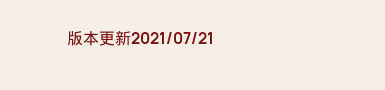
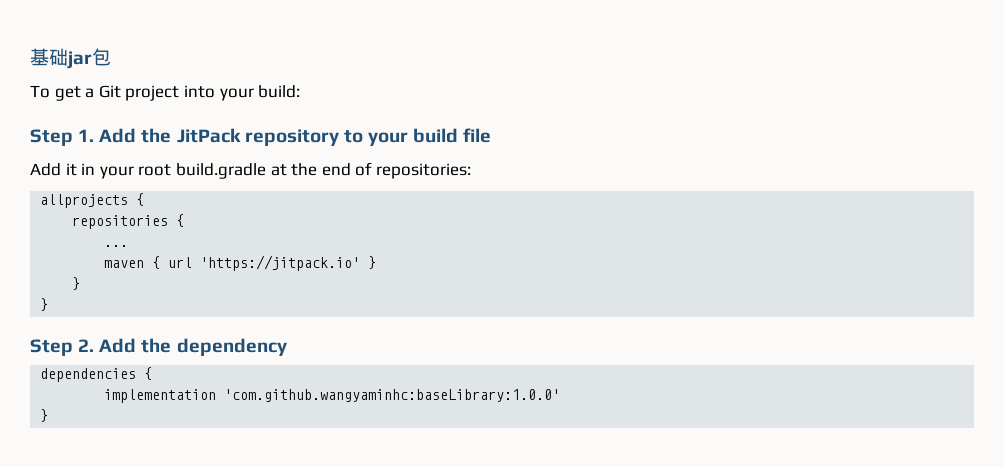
[67,30,214,46] 版本更新2021/07/21 -> [30,48,111,69] [30,85,301,101] [30,128,492,146] [30,162,471,179] [40,193,145,208] [72,214,185,229] [104,245,129,247] [104,255,377,271] [72,277,81,290] [40,298,49,311] [30,338,287,356] [40,367,153,382] [104,389,561,403] [40,409,49,422] 基础jar包 // To get a Git project into your build: // Step 1. Add the JitPack repository to your build file // Add it in your root build.gradle at the end of repositories: // allprojects { // repositories { // ... // maven { url 'https://jitpack.io' } // } // } // Step 2. Add the dependency // dependencies { // implementation 'com.github.wangyaminhc:baseLibrary:1.0.0' // }

